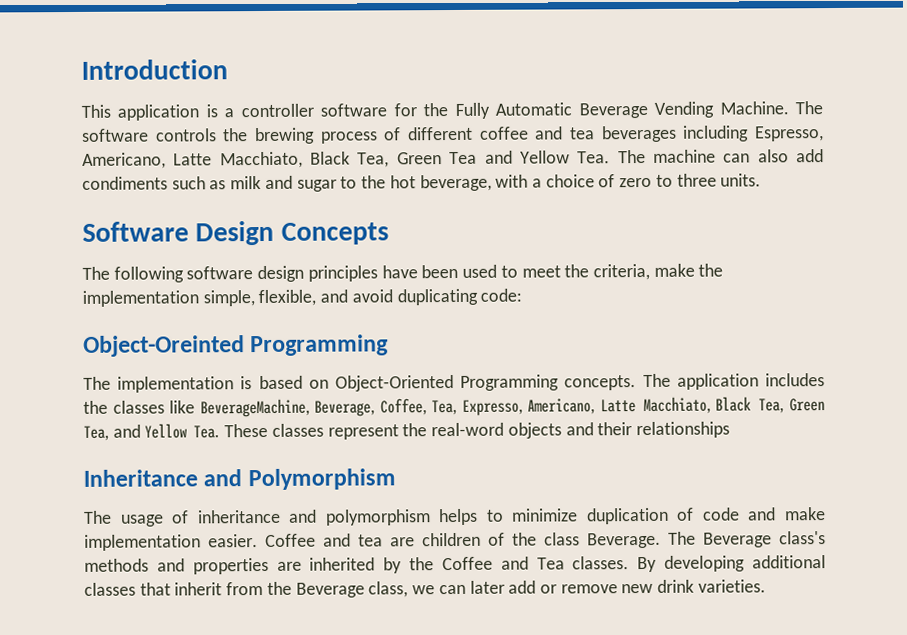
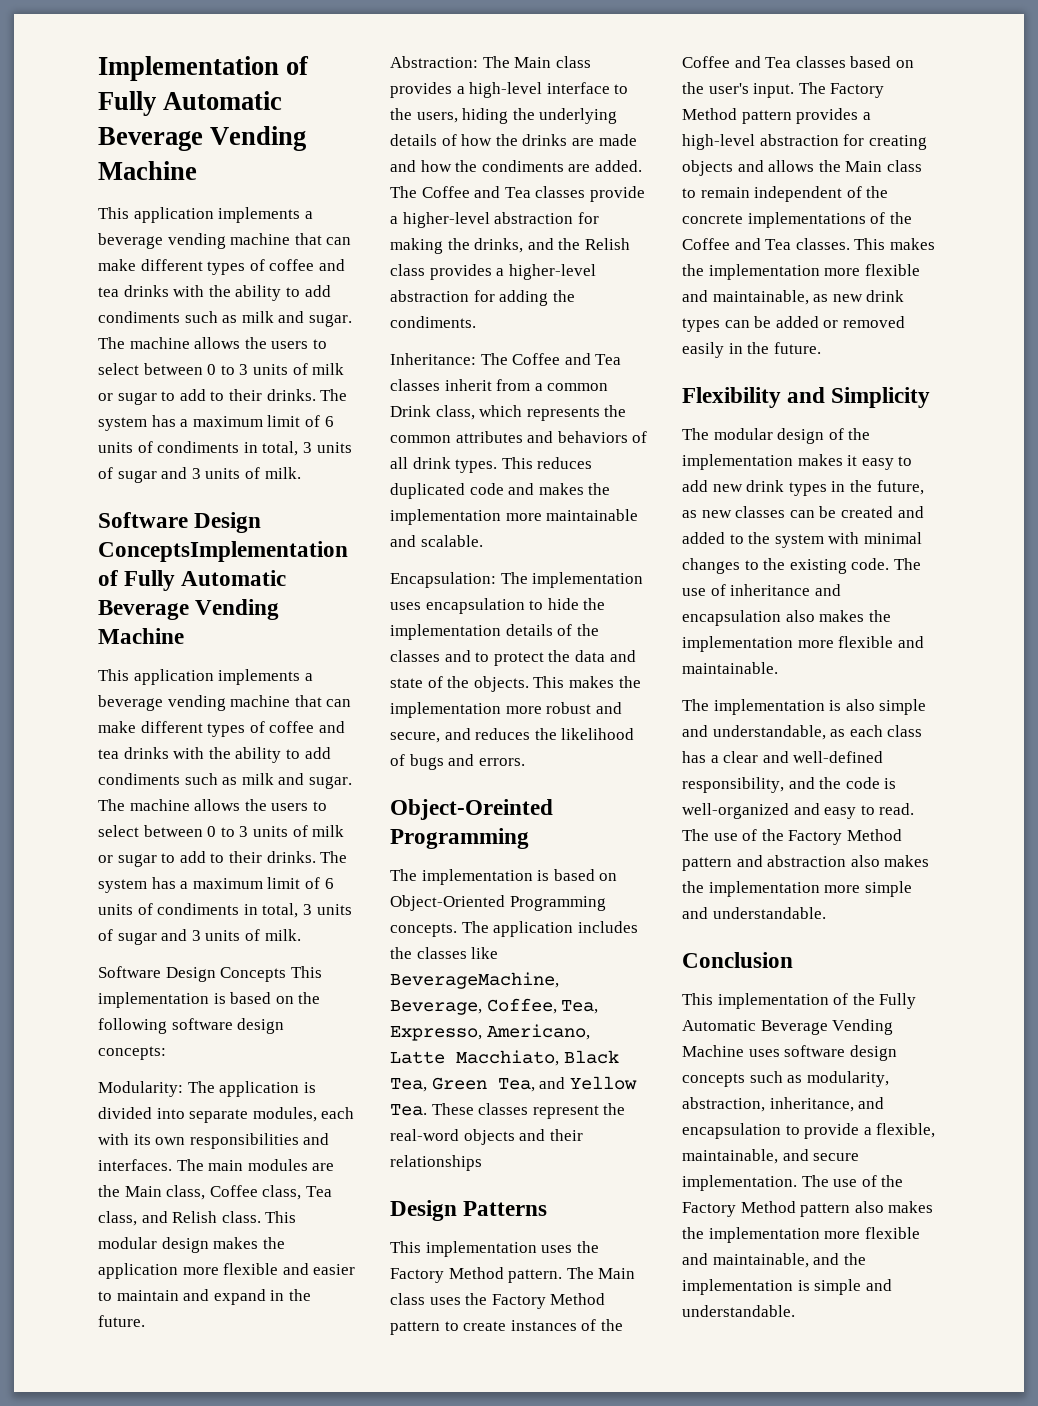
[81,59,228,80] [81,101,823,121] [82,125,825,145] [82,149,824,169] [82,173,762,192] [82,220,389,246] [82,263,724,283] [82,288,523,307] Introduction // This application is a controller software for the Fully Automatic Beverage Vending Machine. The software controls the brewing process of different coffee and tea beverages including Espresso, Americano, Latte Macchiato, Black Tea, Green Tea and Yellow Tea. The machine can also add condiments such as milk and sugar to the hot beverage, with a choice of zero to three units. // Software Design Concepts // The following software design principles have been used to meet the criteria, make the implementation simple, flexible, and avoid duplicating code: -> [98,56,310,81] [98,91,283,116] [98,126,307,151] [98,161,197,180] [98,207,313,223] [98,233,352,249] [98,259,345,275] [98,285,331,301] [98,311,352,327] [98,337,327,349] [98,363,345,375] [98,389,348,405] [98,415,334,431] [98,441,352,456] [98,467,301,483] [98,512,262,533] [98,541,348,562] [98,570,287,591] [98,599,280,620] [98,628,184,644] [98,669,313,685] [98,695,352,711] [98,721,345,737] [98,747,331,763] [98,773,352,789] [98,799,327,811] [98,825,345,837] [98,851,348,867] [98,877,334,893] [98,903,352,918] [98,929,301,945] [98,966,322,982] [98,992,321,1008] [98,1018,285,1034] [98,1046,166,1060] [98,1081,316,1097] [98,1107,355,1123] [98,1133,330,1149] [98,1159,335,1171] [98,1185,332,1200] [98,1211,297,1226] [98,1237,285,1253] [98,1263,356,1279] [98,1289,311,1305] [98,1315,145,1327] [390,56,591,68] [390,82,629,98] [390,108,618,124] [390,134,637,146] [390,160,642,172] [390,186,645,202] [390,212,599,228] [390,238,630,254] [390,264,596,280] [390,290,575,306] [390,316,476,328] [390,353,622,365] [390,379,609,391] [390,405,627,421] [390,431,648,443] [390,457,593,473] [390,483,611,499] [390,509,639,525] [390,535,483,547] [390,572,644,588] [390,598,606,614] [390,624,599,640] [390,650,636,666] [390,676,641,692] [390,702,622,718] [390,728,635,743] [390,754,525,770] Implementation of Fully Automatic Beverage Vending Machine // This application implements a beverage vending machine that can make different types of coffee and tea drinks with the ability to add condiments such as milk and sugar. The machine allows the users to select between 0 to 3 units of milk or sugar to add to their drinks. The system has a maximum limit of 6 units of condiments in total, 3 units of sugar and 3 units of milk. // Software Design ConceptsImplementation of Fully Automatic Beverage Vending Machine // This application implements a beverage vending machine that can make different types of coffee and tea drinks with the ability to add condiments such as milk and sugar. The machine allows the users to select between 0 to 3 units of milk or sugar to add to their drinks. The system has a maximum limit of 6 units of condiments in total, 3 units of sugar and 3 units of milk. // Software Design Concepts This implementation is based on the following software design concepts: // Modularity: The application is divided into separate modules, each with its own responsibilities and interfaces. The main modules are the Main class, Coffee class, Tea class, and Relish class. This modular design makes the application more flexible and easier to maintain and expand in the future. // Abstraction: The Main class provides a high-level interface to the users, hiding the underlying details of how the drinks are made and how the condiments are added. The Coffee and Tea classes provide a higher-level abstraction for making the drinks, and the Relish class provides a higher-level abstraction for adding the condiments. // Inheritance: The Coffee and Tea classes inherit from a common Drink class, which represents the common attributes and behaviors of all drink types. This reduces duplicated code and makes the implementation more maintainable and scalable. // Encapsulation: The implementation uses encapsulation to hide the implementation details of the classes and to protect the data and state of the objects. This makes the implementation more robust and secure, and reduces the likelihood of bugs and errors.
[83,468,396,491] [84,507,827,527] [84,531,826,551] [84,557,403,575] Inheritance and Polymorphism // The usage of inheritance and polymorphism helps to minimize duplication of code and make implementation easier. Coffee and tea are children of the class Beverage. The Beverage class's methods and properties are inherited by -> [390,1200,548,1221] [390,1241,599,1257] [390,1267,636,1283] [390,1293,606,1309] [390,1319,623,1335] [682,56,914,68] [682,82,885,98] [682,108,871,124] [682,134,927,150] [682,160,922,176] [682,186,889,202] [682,212,886,228] Design Patterns // This implementation uses the Factory Method pattern. The Main class uses the Factory Method pattern to create instances of the Coffee and Tea classes based on the user's input. The Factory Method pattern provides a high-level abstraction for creating objects and allows the Main class to remain independent of the concrete implementations of
[637,555,826,573] [84,579,766,598] By developing additional classes that inherit from the Beverage class, we can later add or remove new drink varieties. -> [854,238,935,250] [682,264,920,280] [682,290,905,305] [682,316,905,332] [682,342,821,358] [682,387,931,408] [682,428,871,444] [682,454,913,470] [682,480,924,496] [682,506,924,518] [682,532,922,548] [682,558,921,574] [682,584,841,596] [682,610,891,626] [682,636,924,652] [682,662,778,674] [682,699,927,715] [682,725,923,740] [682,751,884,763] [682,777,897,793] [682,803,915,819] [682,829,902,845] [682,855,930,871] [682,881,912,897] [682,907,826,919] [682,952,793,968] [682,993,917,1009] [682,1019,894,1035] [682,1045,897,1061] [682,1071,889,1087] [682,1097,885,1112] [682,1123,936,1139] [682,1149,860,1164] [682,1175,904,1191] [682,1201,934,1217] [682,1227,920,1243] [682,1253,866,1268] [682,1279,892,1295] [682,1305,795,1317] This makes the implementation more flexible and maintainable, as new drink types can be added or removed easily in the future. // Flexibility and Simplicity // The modular design of the implementation makes it easy to add new drink types in the future, as new classes can be created and added to the system with minimal changes to the existing code. The use of inheritance and encapsulation also makes the implementation more flexible and maintainable. // The implementation is also simple and understandable, as each class has a clear and well-defined responsibility, and the code is well-organized and easy to read. The use of the Factory Method pattern and abstraction also makes the implementation more simple and understandable. // Conclusion // This implementation of the Fully Automatic Beverage Vending Machine uses software design concepts such as modularity, abstraction, inheritance, and encapsulation to provide a flexible, maintainable, and secure implementation. The use of the Factory Method pattern also makes the implementation more flexible and maintainable, and the implementation is simple and understandable.

